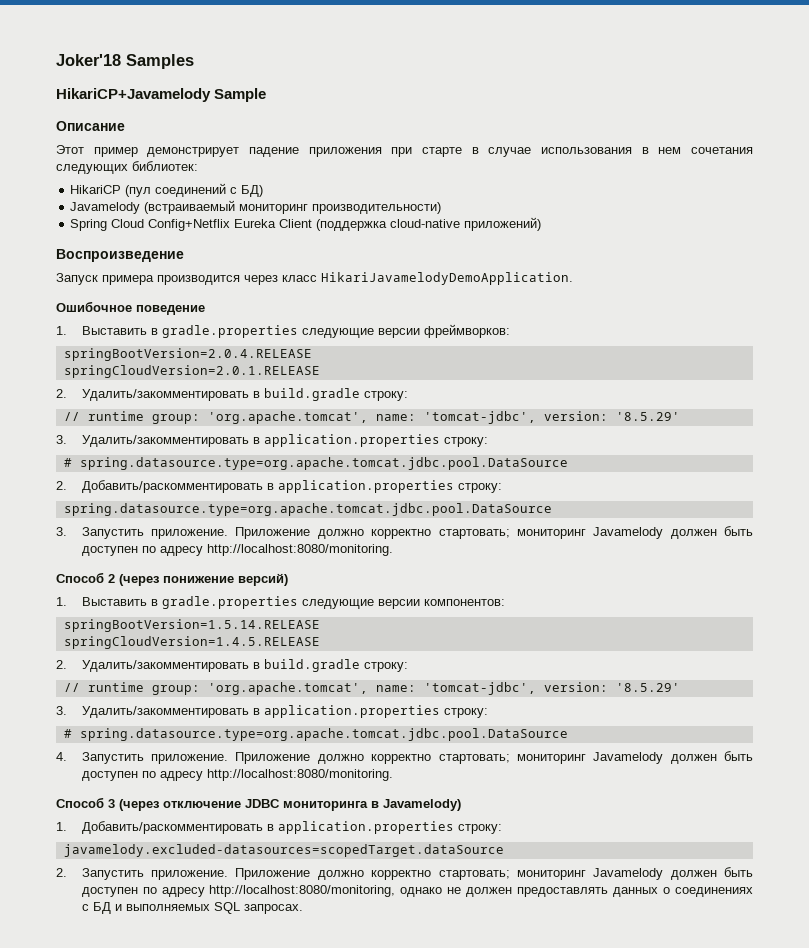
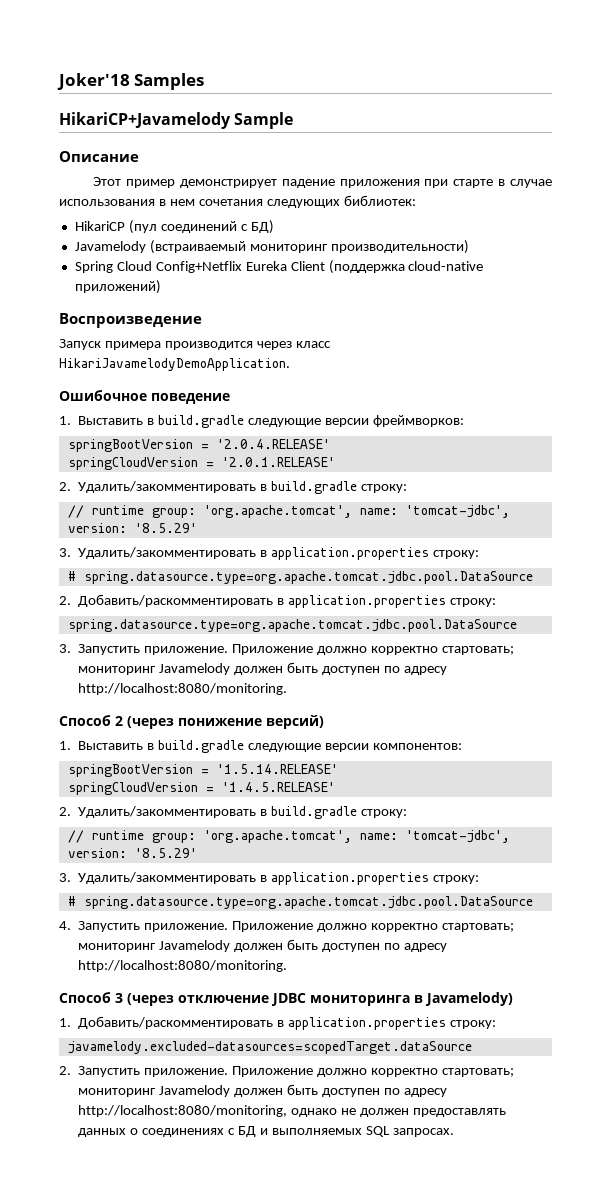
[161,325,298,338] gradle.properties -> [158,415,245,428] build.gradle
[63,348,312,361] [63,365,320,378] springBootVersion=2.0.4.RELEASE // springCloudVersion=2.0.1.RELEASE -> [67,439,330,452] [67,457,335,470] springBootVersion = '2.0.4.RELEASE' // springCloudVersion = '2.0.1.RELEASE'
[161,596,298,609] gradle.properties -> [158,740,245,753] build.gradle
[63,619,320,632] [63,636,320,649] springBootVersion=1.5.14.RELEASE // springCloudVersion=1.4.5.RELEASE -> [67,764,338,777] [67,782,335,795] springBootVersion = '1.5.14.RELEASE' // springCloudVersion = '1.4.5.RELEASE'

